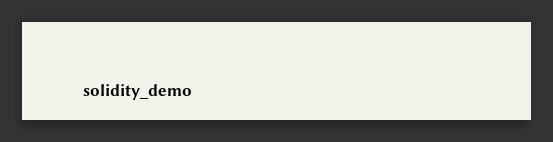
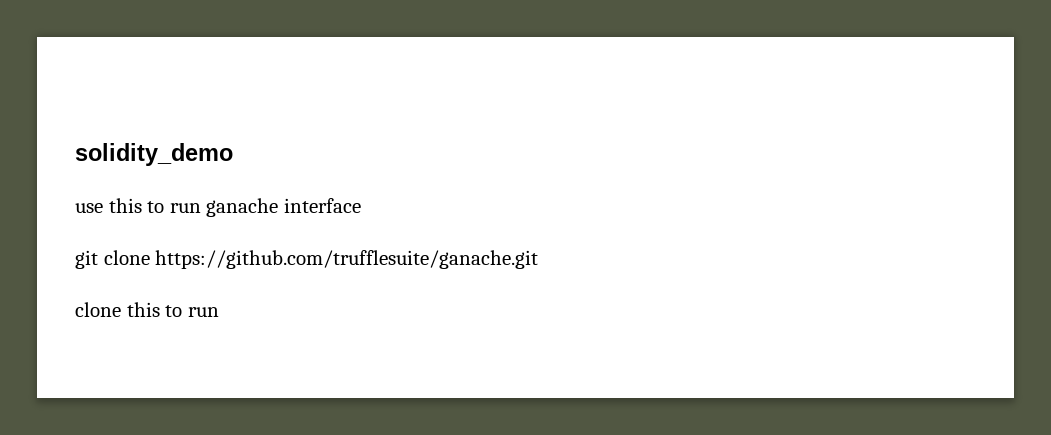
(192, 92) none -> [75,198,361,217] [75,250,539,269] [75,302,219,317] // use this to run ganache interface // git clone https://github.com/trufflesuite/ganache.git // clone this to run

